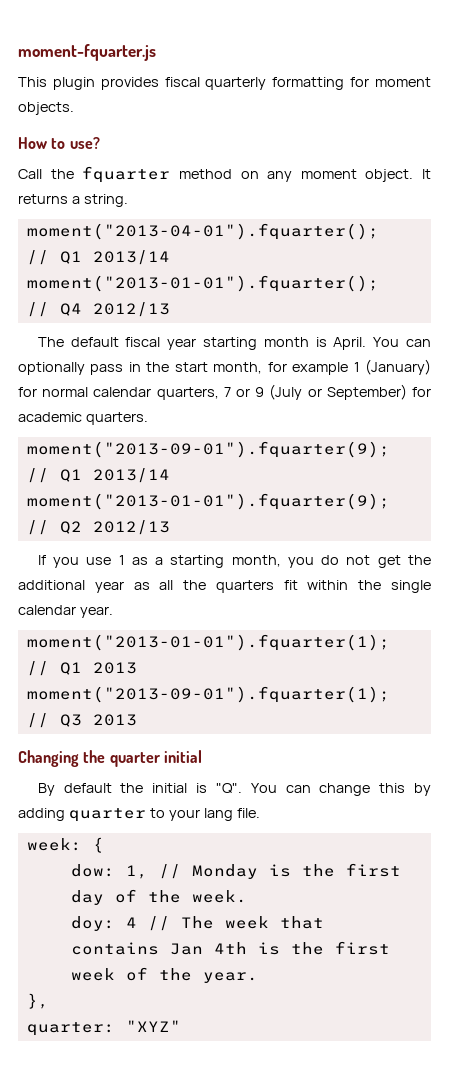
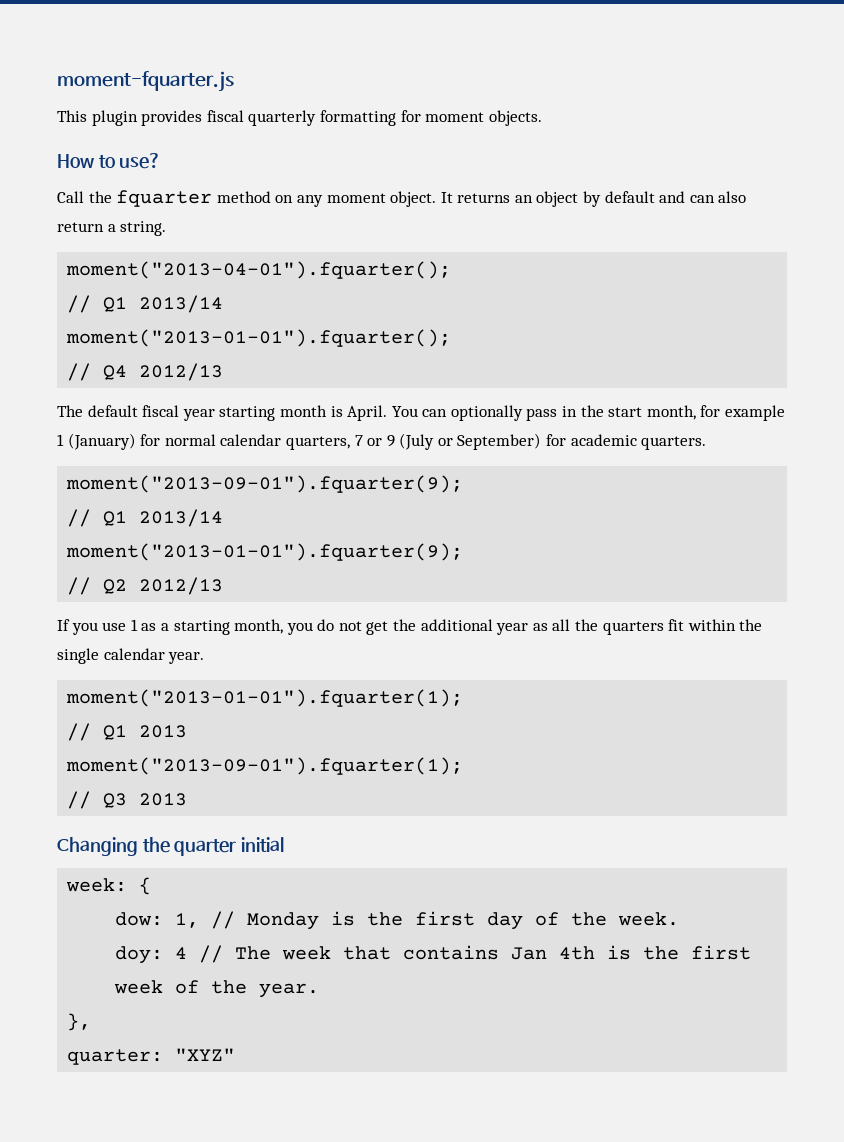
(68, 199) none -> [514,191,747,207] [57,222,104,232] an object by default and can also return
[37,783,431,796] [18,808,260,822] // By default the initial is "Q". You can change this by adding quarter to your lang file. -> (285, 844) none

